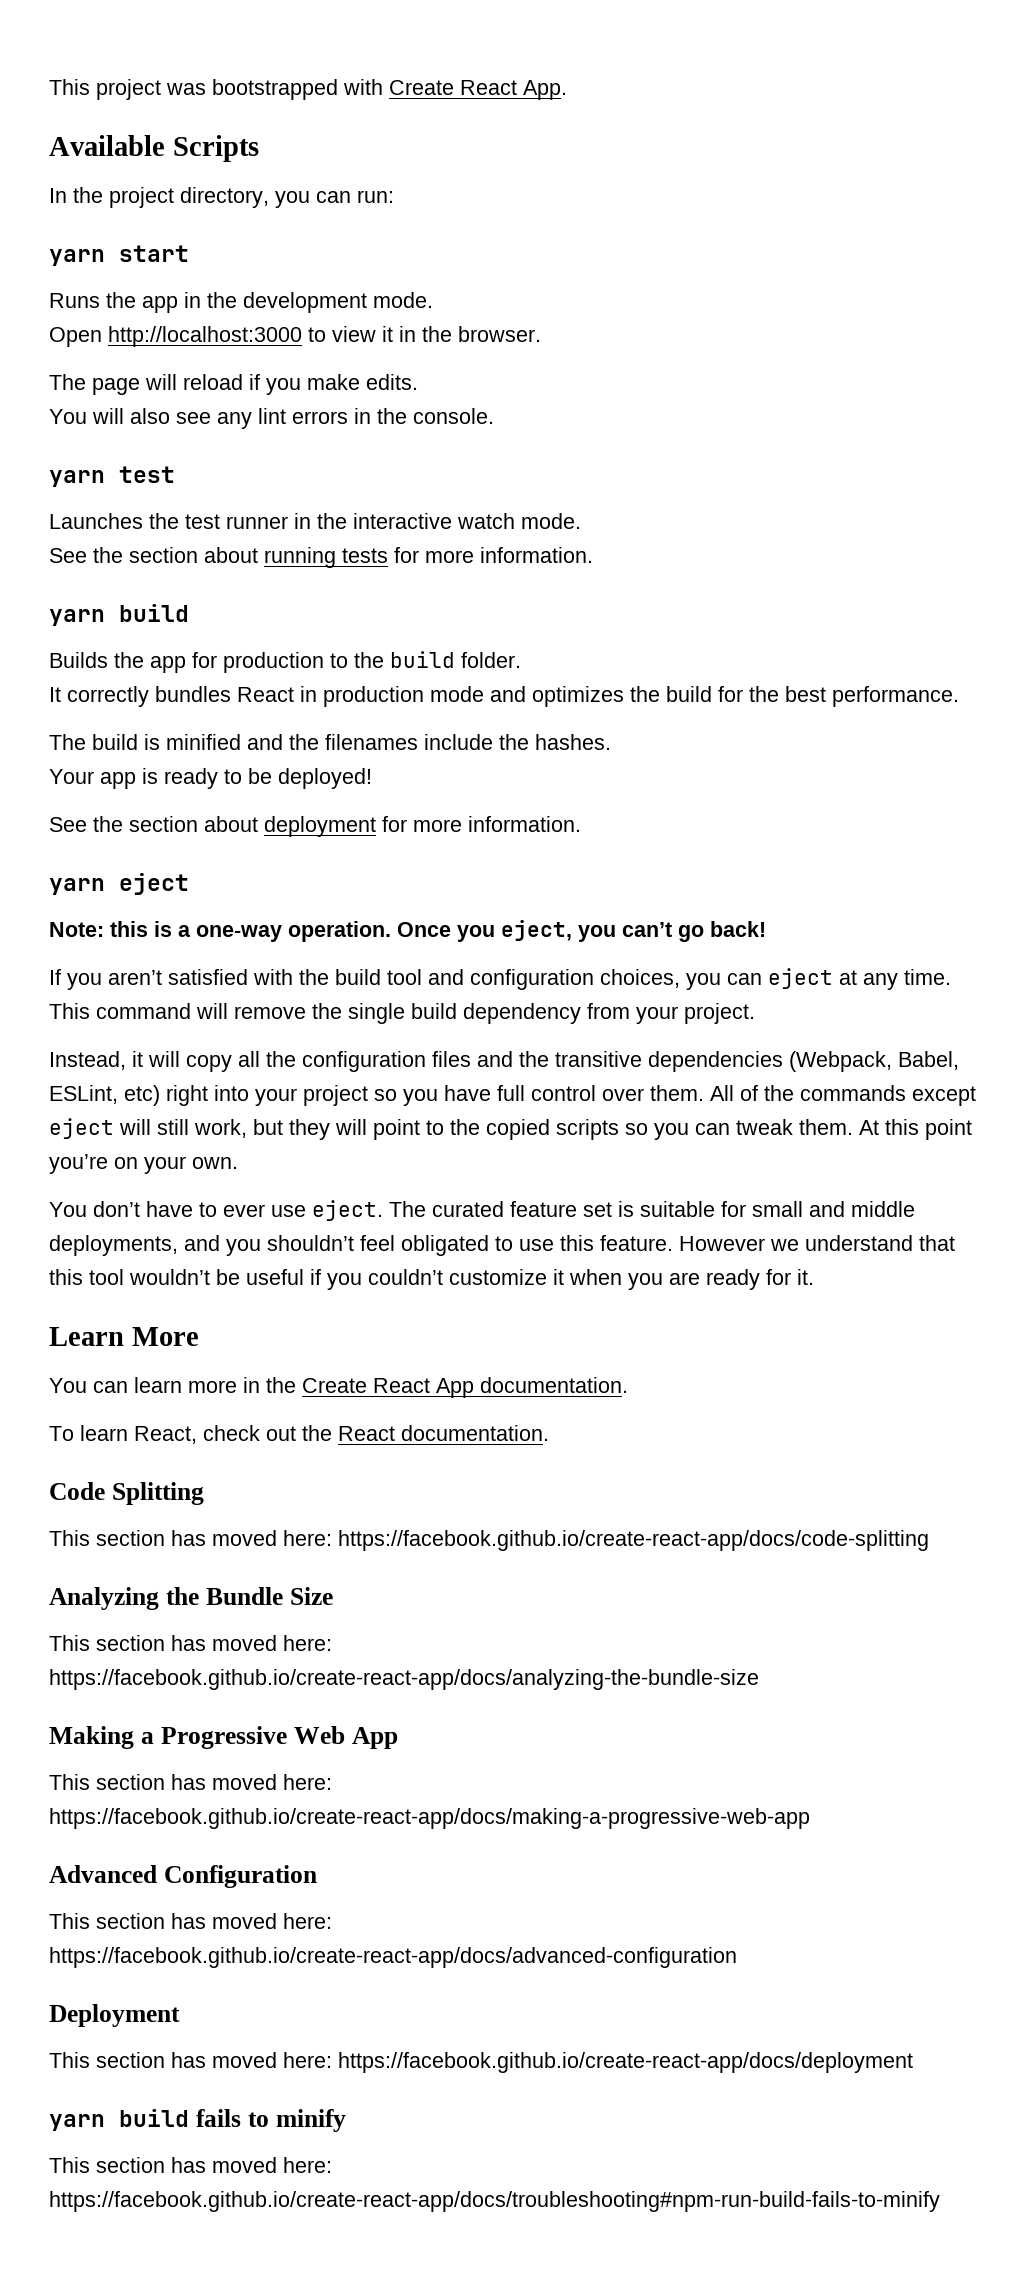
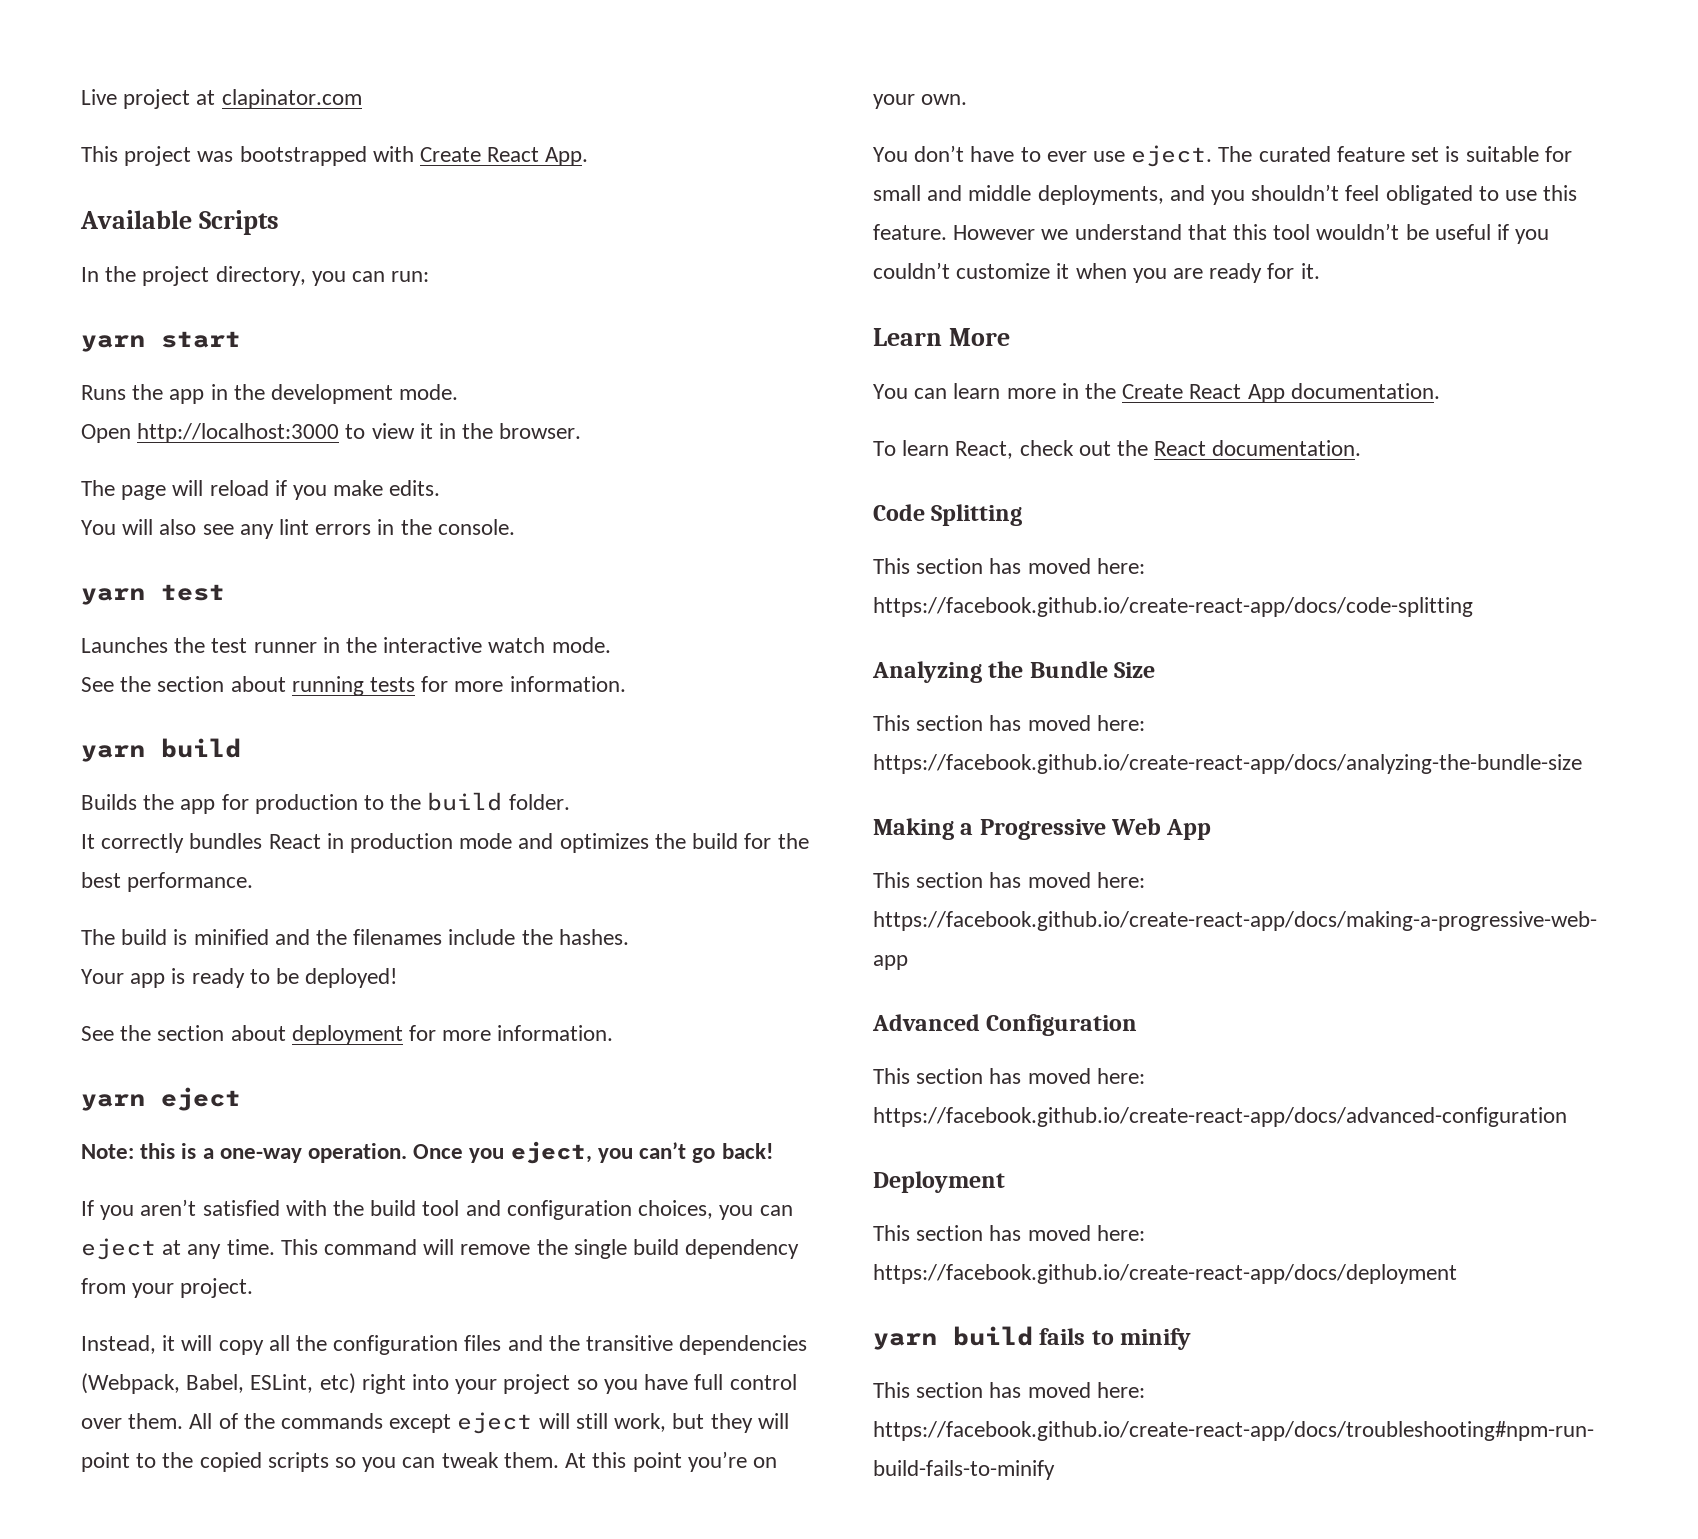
(49, 87) none -> [81,89,362,109] Live project at clapinator.com //

